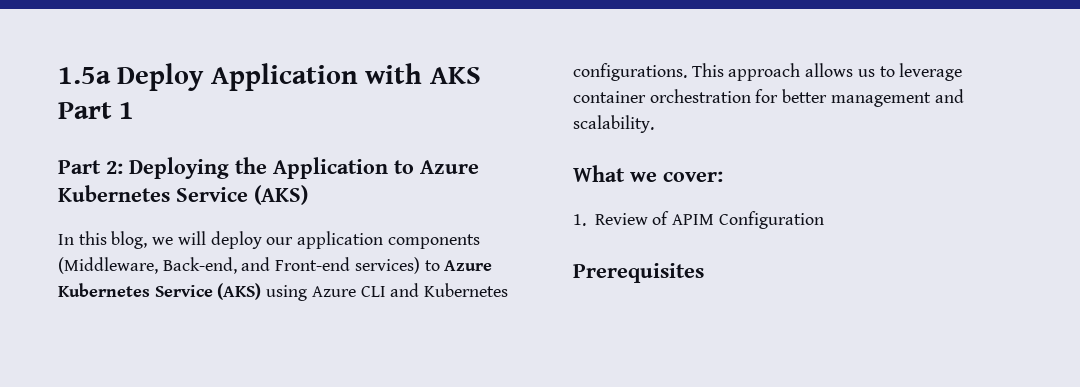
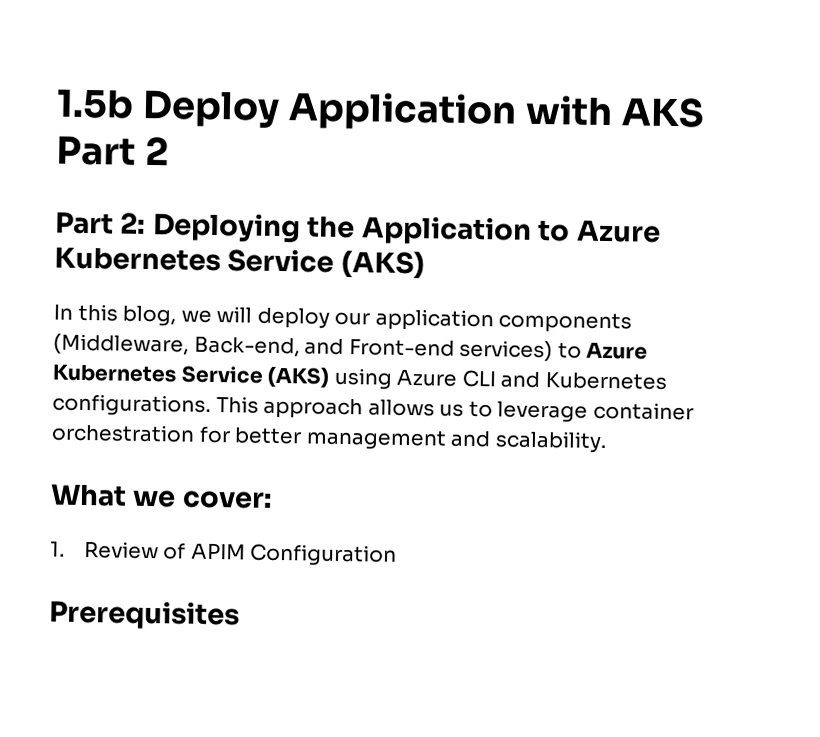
[58,67,111,84] 1.5a -> [56,89,134,119] 1.5b
[119,102,135,119] 1 -> [144,136,169,166] 2

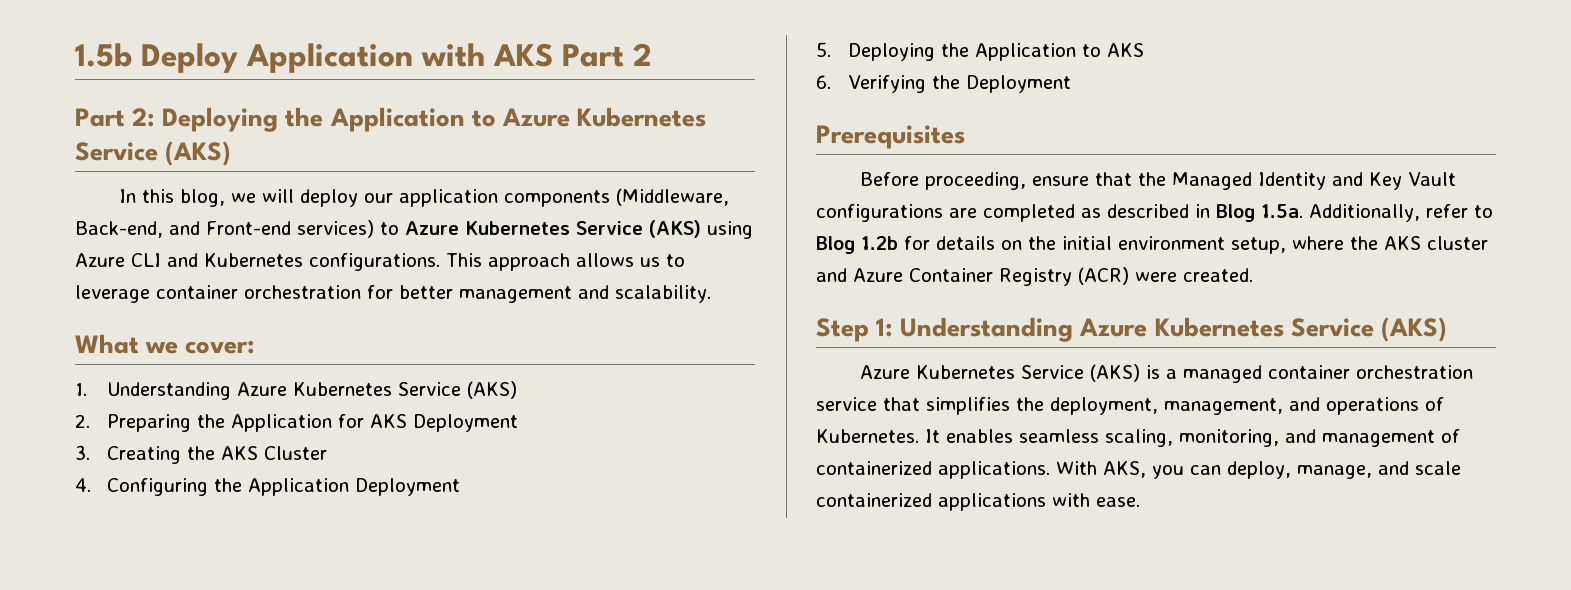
[83,541,398,567] [48,599,240,631] Review of APIM Configuration // Prerequisites -> [107,381,518,400] [75,414,519,432] [75,445,328,464] [75,478,461,496] [816,42,1145,61] [816,75,1072,93] [816,125,965,149] [860,172,1457,190] [816,204,1493,222] [816,236,1488,254] [816,267,1253,286] [816,317,1447,342] [860,364,1474,383] [816,397,1444,415] [816,429,1460,447] [816,461,1461,479] [816,493,1140,511] Understanding Azure Kubernetes Service (AKS) // 2. Preparing the Application for AKS Deployment // 3. Creating the AKS Cluster // 4. Configuring the Application Deployment // 5. Deploying the Application to AKS // 6. Verifying the Deployment // Prerequisites // Before proceeding, ensure that the Managed Identity and Key Vault configurations are completed as described in Blog 1.5a. Additionally, refer to Blog 1.2b for details on the initial environment setup, where the AKS cluster and Azure Container Registry (ACR) were created. // Step 1: Understanding Azure Kubernetes Service (AKS) // Azure Kubernetes Service (AKS) is a managed container orchestration service that simplifies the deployment, management, and operations of Kubernetes. It enables seamless scaling, monitoring, and management of containerized applications. With AKS, you can deploy, manage, and scale containerized applications with ease.

